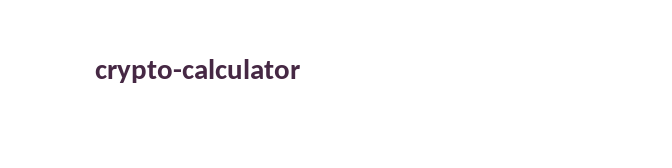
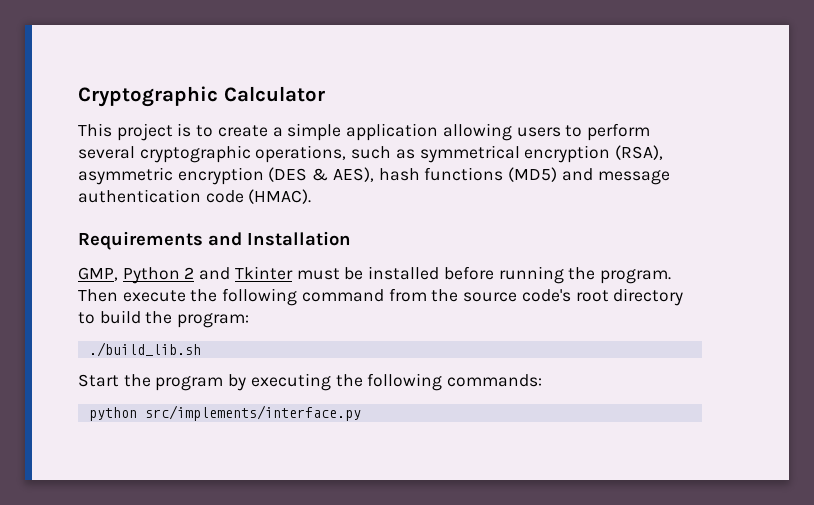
[95,59,300,83] crypto-calculator -> [78,86,325,107] [78,123,650,141] [78,145,664,163] [78,167,670,185] [78,189,312,204] [78,231,351,250] [78,266,671,284] [78,288,684,306] [78,310,250,328] [88,342,201,357] [78,373,543,391] [88,405,361,421] Cryptographic Calculator // This project is to create a simple application allowing users to perform several cryptographic operations, such as symmetrical encryption (RSA), asymmetric encryption (DES & AES), hash functions (MD5) and message authentication code (HMAC). // Requirements and Installation // GMP, Python 2 and Tkinter must be installed before running the program. Then execute the following command from the source code's root directory to build the program: // ./build_lib.sh // Start the program by executing the following commands: // python src/implements/interface.py

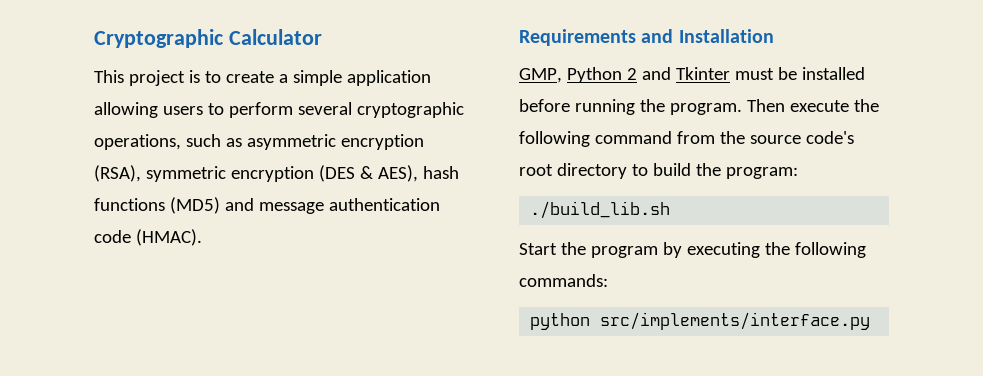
[419,145,520,163] symmetrical -> [246,134,336,150] asymmetric
[78,167,173,185] asymmetric -> [145,166,226,182] symmetric

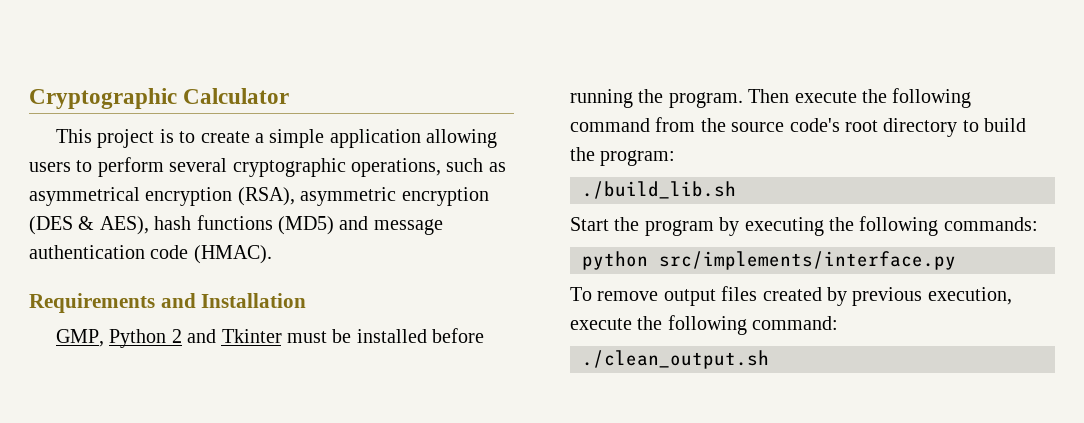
[246,134,336,150] asymmetric -> [29,187,140,206] asymmetrical
[145,166,226,182] symmetric -> [300,187,397,206] asymmetric
(871, 321) none -> [570,286,1012,306] [570,315,839,335] [582,350,769,369] // To remove output files created by previous execution, execute the following command: // ./clean_output.sh

